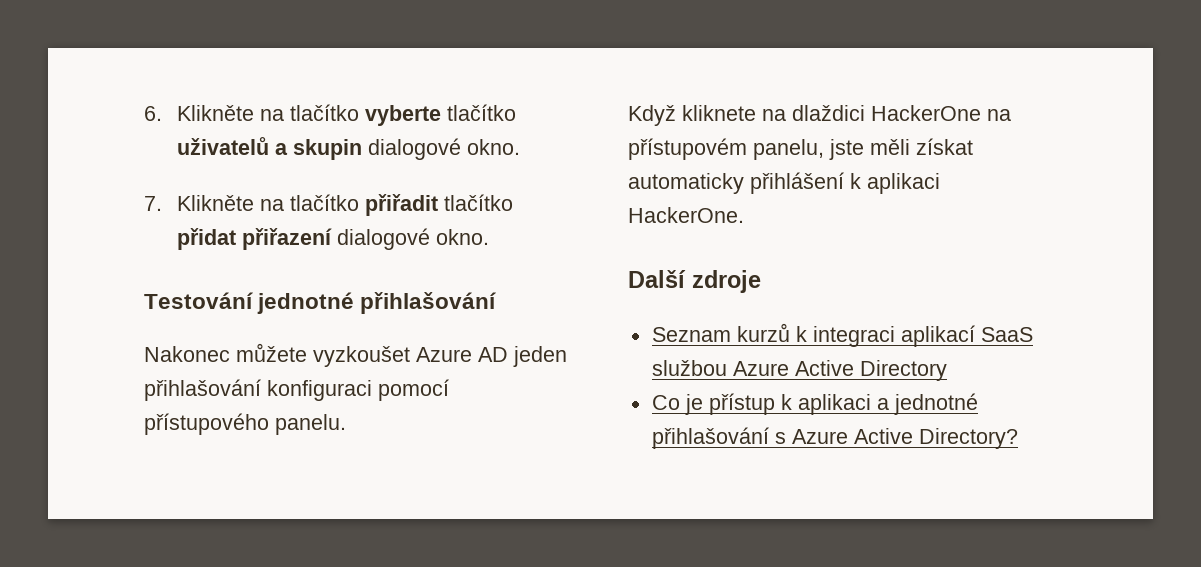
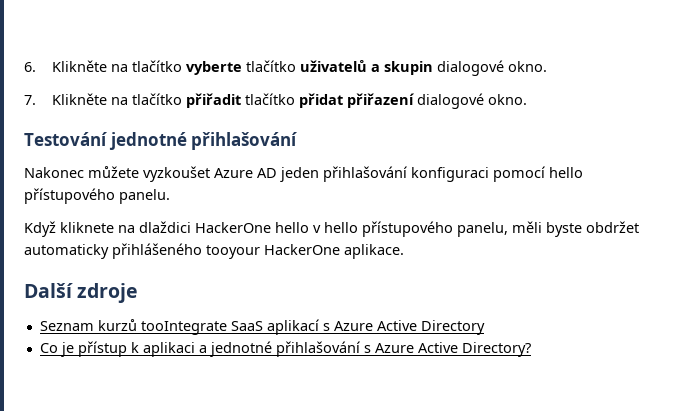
(449, 390) none -> [549,167,583,178] hello
[987,109,1011,121] [628,138,973,160] [628,172,940,194] [628,207,744,223] na přístupovém panelu, jste měli získat automaticky přihlášení k aplikaci HackerOne. -> [275,221,639,237] [24,243,404,259] hello v hello přístupového panelu, měli byste obdržet automaticky přihlášeného tooyour HackerOne aplikace.
[795,325,1033,347] [651,360,727,376] k integraci aplikací SaaS službou -> [140,319,330,335] tooIntegrate SaaS aplikací s

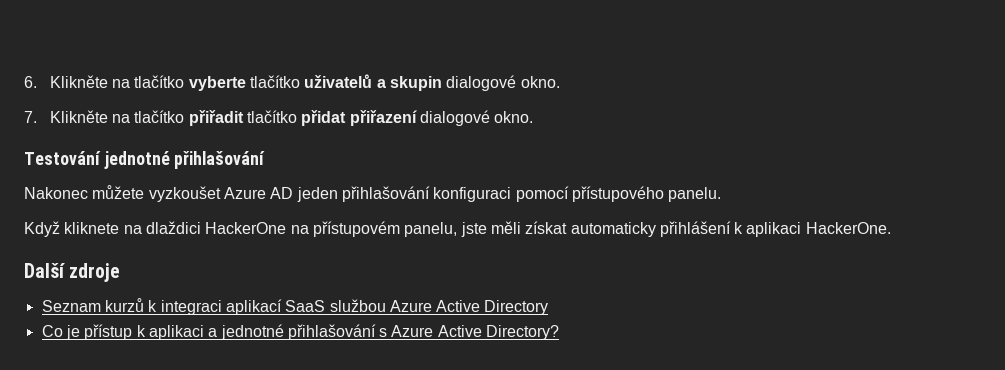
[549,167,583,178] hello -> (569, 194) none
[275,221,639,237] [24,243,404,259] hello v hello přístupového panelu, měli byste obdržet automaticky přihlášeného tooyour HackerOne aplikace. -> [290,221,891,237] na přístupovém panelu, jste měli získat automaticky přihlášení k aplikaci HackerOne.
[140,319,330,335] tooIntegrate SaaS aplikací s -> [148,299,386,315] k integraci aplikací SaaS službou

